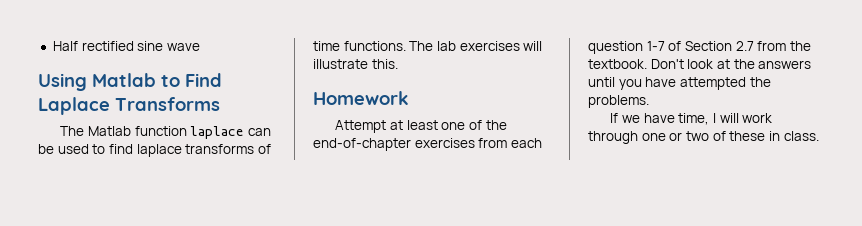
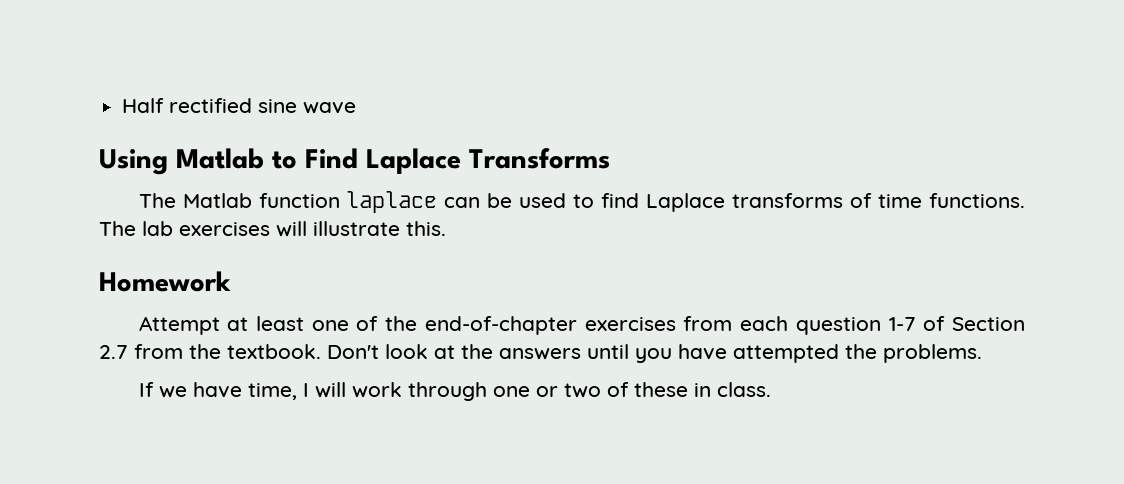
[136,144,182,157] laplace -> [646,193,726,212] Laplace

